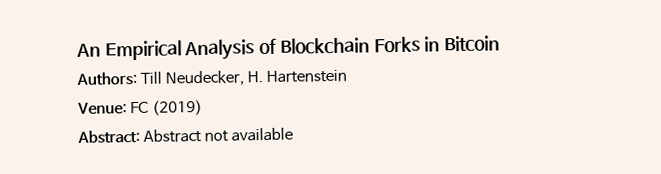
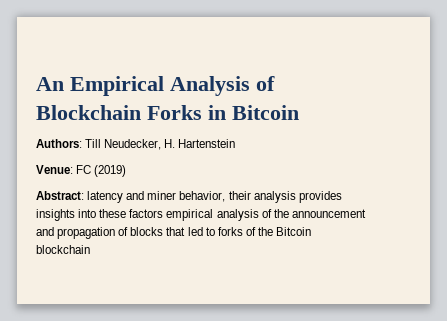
[142,127,293,143] Abstract not available -> [87,191,342,203] [36,209,366,221] [36,227,312,239] [36,245,90,254] latency and miner behavior, their analysis provides insights into these factors empirical analysis of the announcement and propagation of blocks that led to forks of the Bitcoin blockchain

